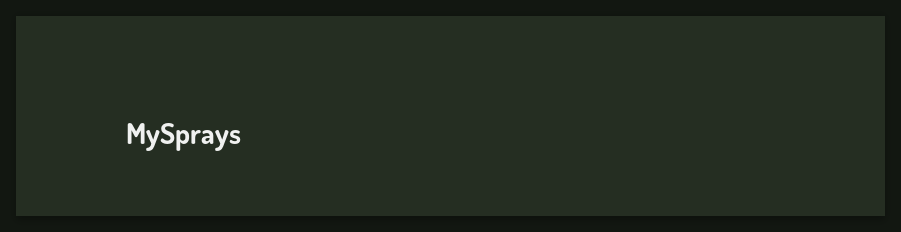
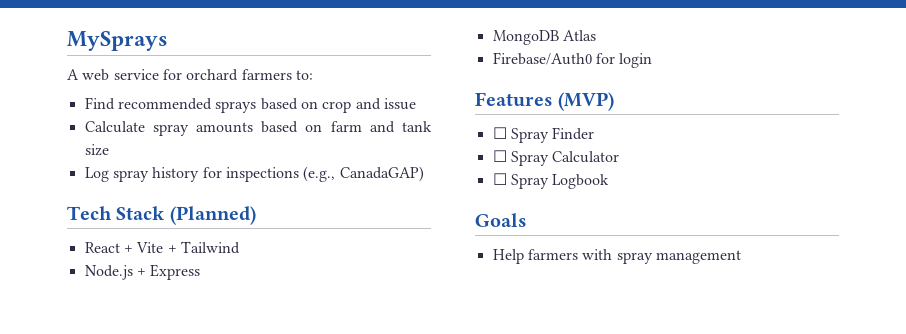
(241, 137) none -> [67,69,313,81] [84,97,416,113] [84,121,432,136] [84,144,109,156] [84,166,424,182] [67,206,256,225] [84,241,240,254] [84,264,201,280] [492,30,596,45] [492,52,653,68] [475,92,615,111] [492,127,595,143] [492,150,620,166] [492,173,610,189] [475,213,527,227] [492,249,741,264] // A web service for orchard farmers to: // Find recommended sprays based on crop and issue // Calculate spray amounts based on farm and tank size // Log spray history for inspections (e.g., CanadaGAP) // Tech Stack (Planned) // React + Vite + Tailwind // Node.js + Express // MongoDB Atlas // Firebase/Auth0 for login // Features (MVP) // ☐ Spray Finder // ☐ Spray Calculator // ☐ Spray Logbook // Goals // Help farmers with spray management

